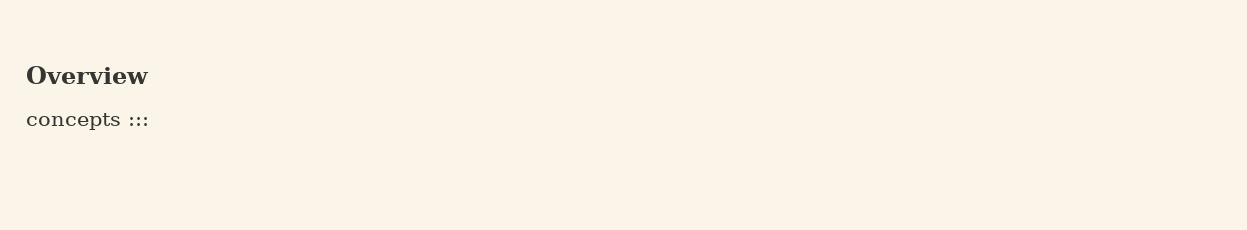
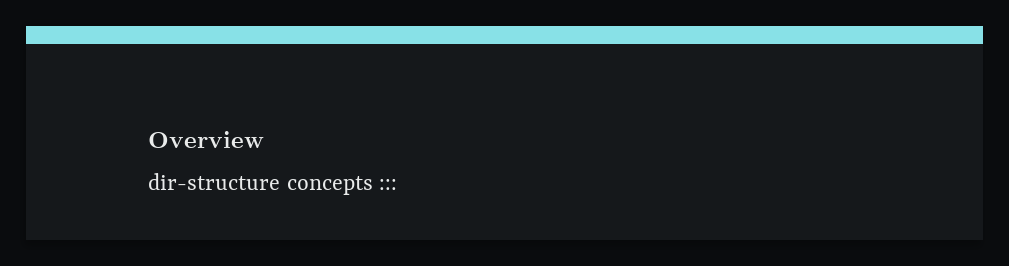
(149, 75) none -> [148,173,280,190] dir-structure

